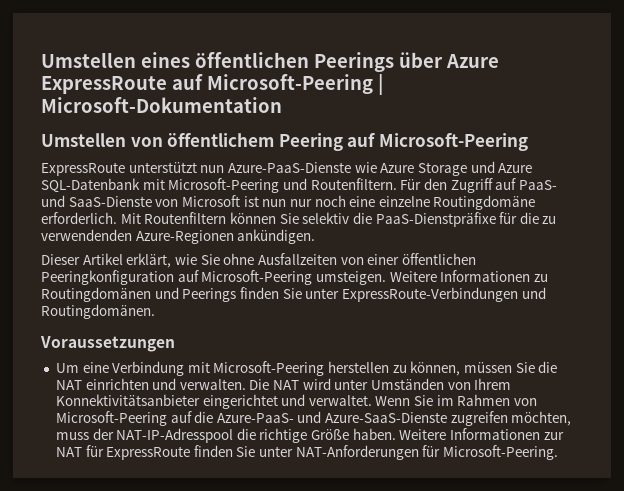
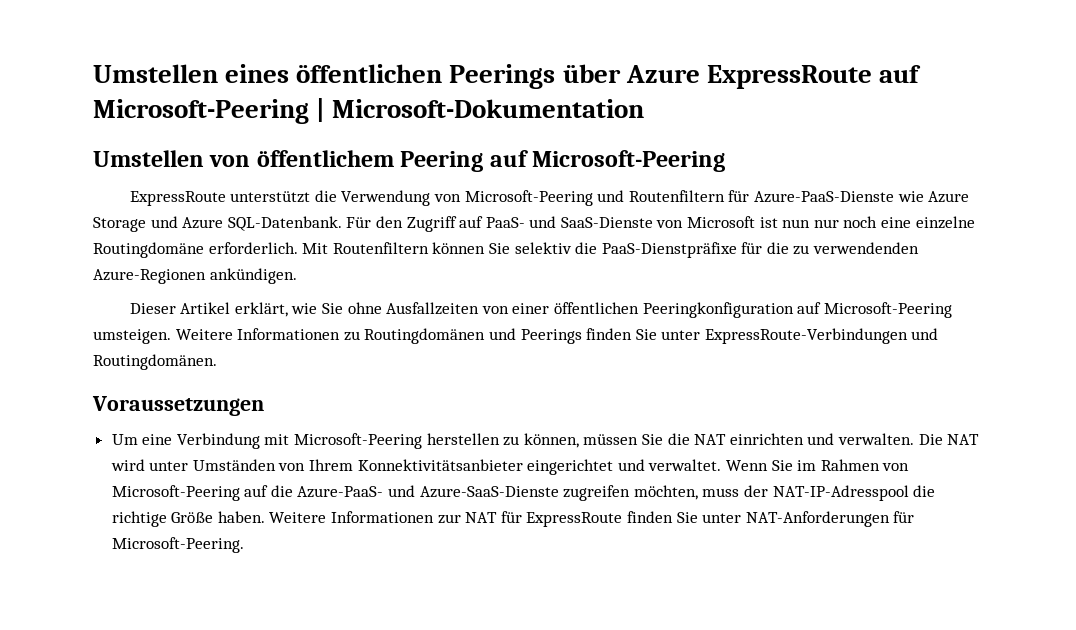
[200,165,225,173] nun -> [314,190,750,206] die Verwendung von Microsoft-Peering und Routenfiltern für
[41,178,397,193] SQL-Datenbank mit Microsoft-Peering und Routenfiltern. -> [227,216,342,231] SQL-Datenbank.

